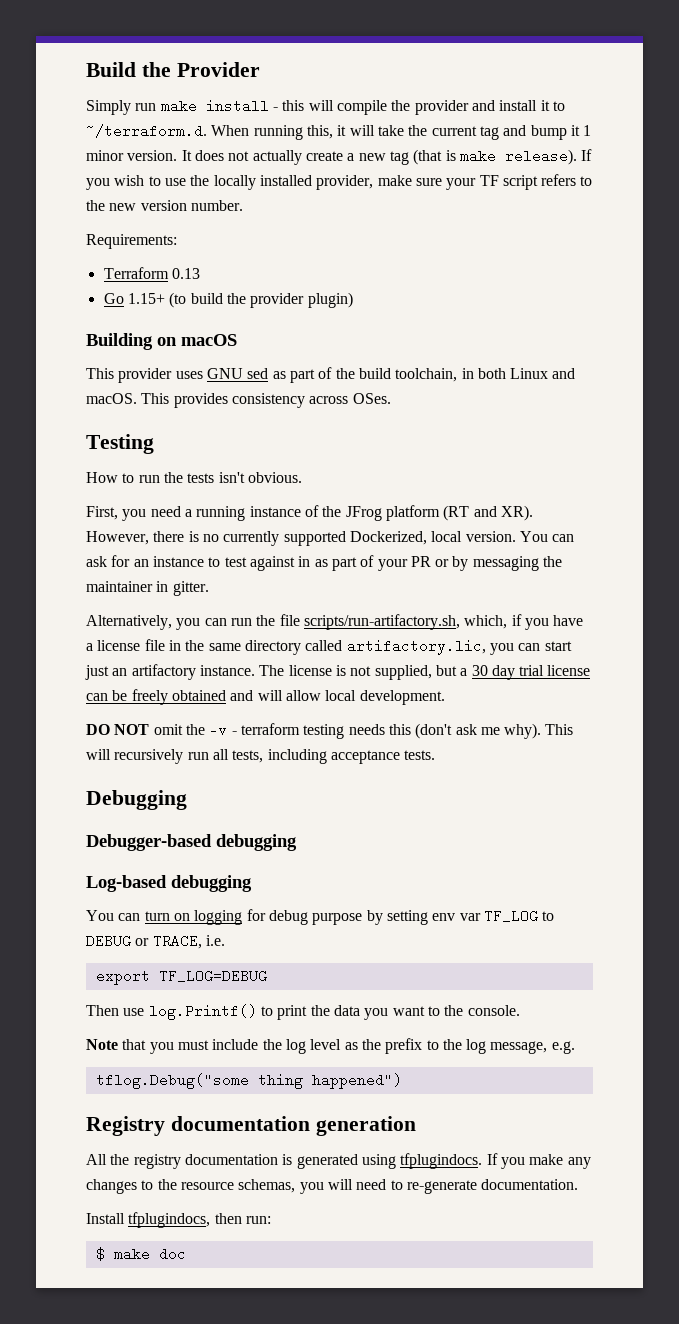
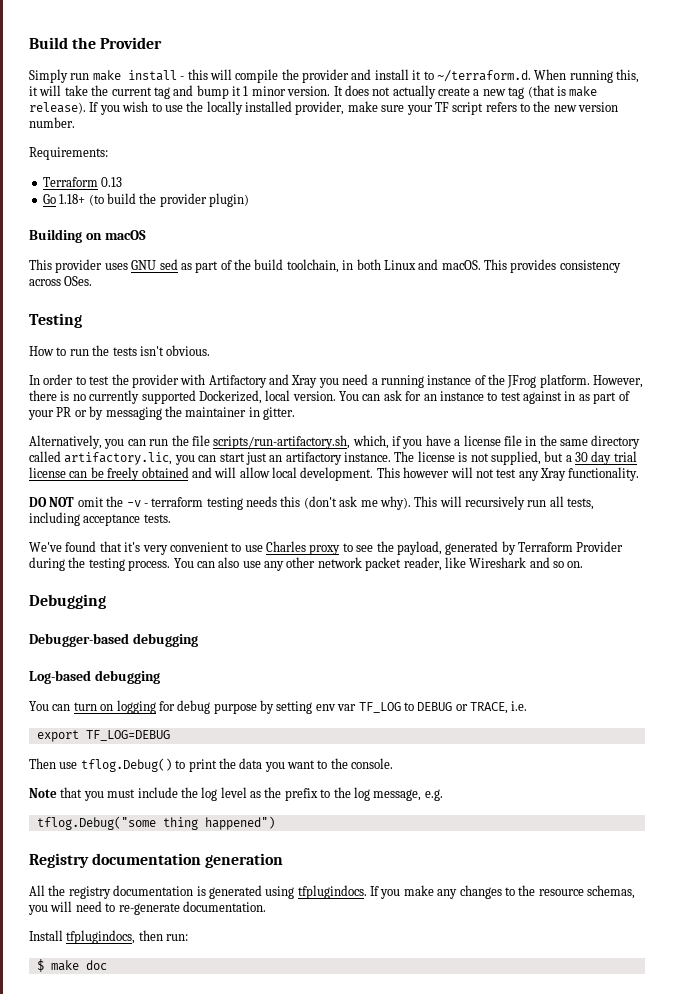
[127,293,165,304] 1.15+ -> [59,194,86,204] 1.18+
[86,506,118,520] First, -> [29,374,318,388] In order to test the provider with Artifactory and Xray
[385,505,533,521] platform (RT and XR). -> [539,374,590,388] platform.
(445, 697) none -> [376,467,640,481] This however will not test any Xray functionality.
(436, 755) none -> [29,541,624,555] [29,557,584,571] // We've found that it's very convenient to use Charles proxy to see the payload, generated by Terraform Provider during the testing process. You can also use any other network packet reader, like Wireshark and so on.
[148,1004,257,1020] log.Printf() -> [80,758,172,772] tflog.Debug()

